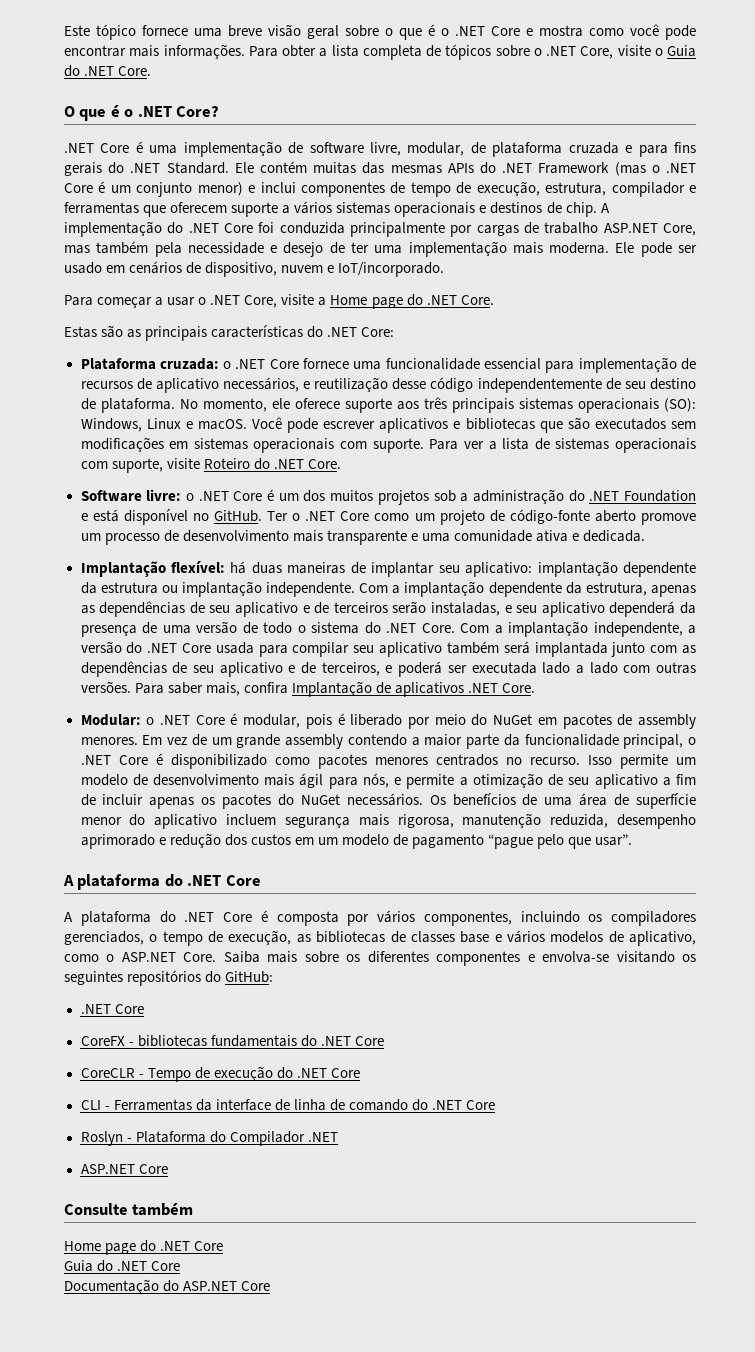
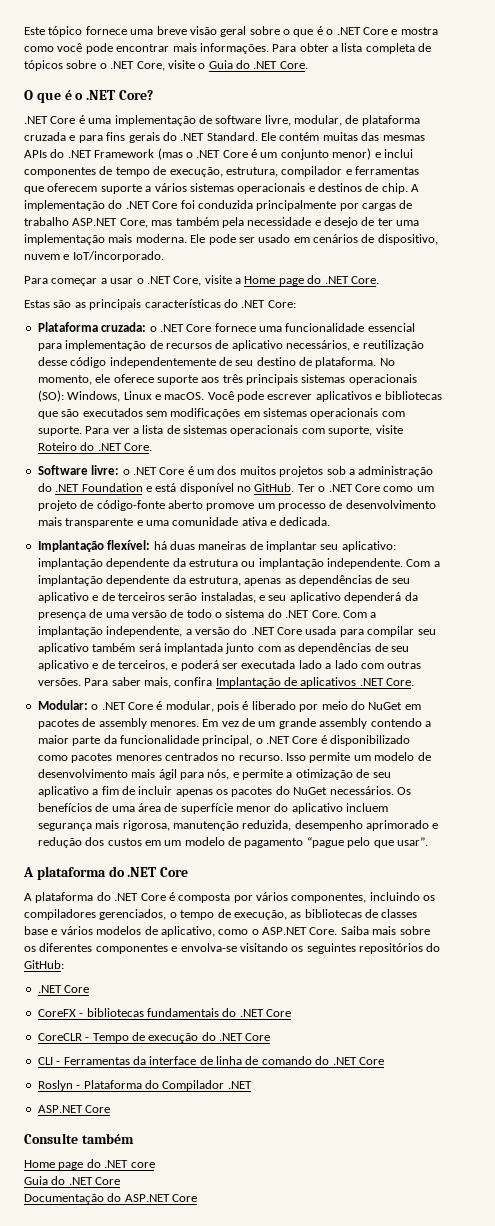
[194,1241,224,1251] Core -> [130,1162,155,1168] core

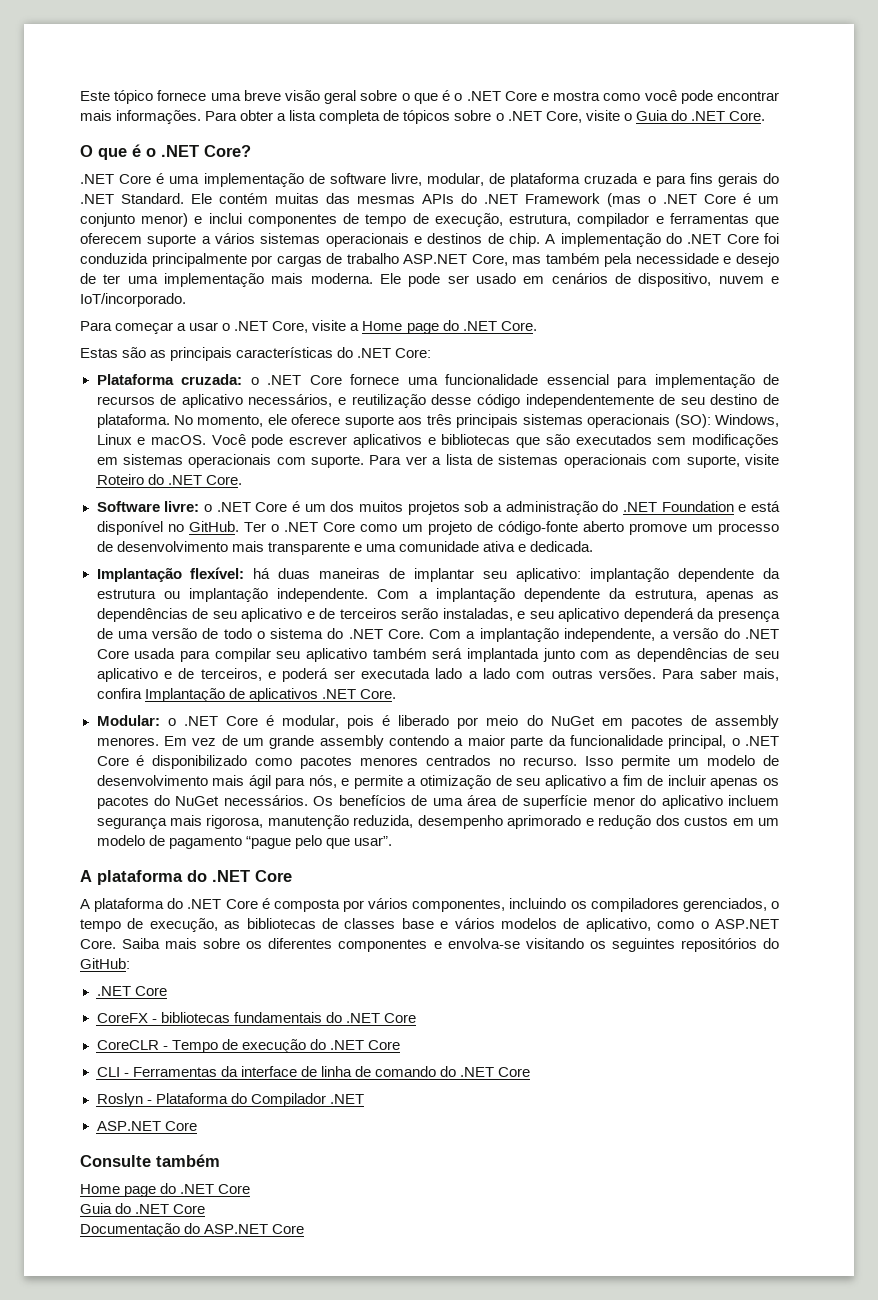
[130,1162,155,1168] core -> [218,1184,251,1194] Core

